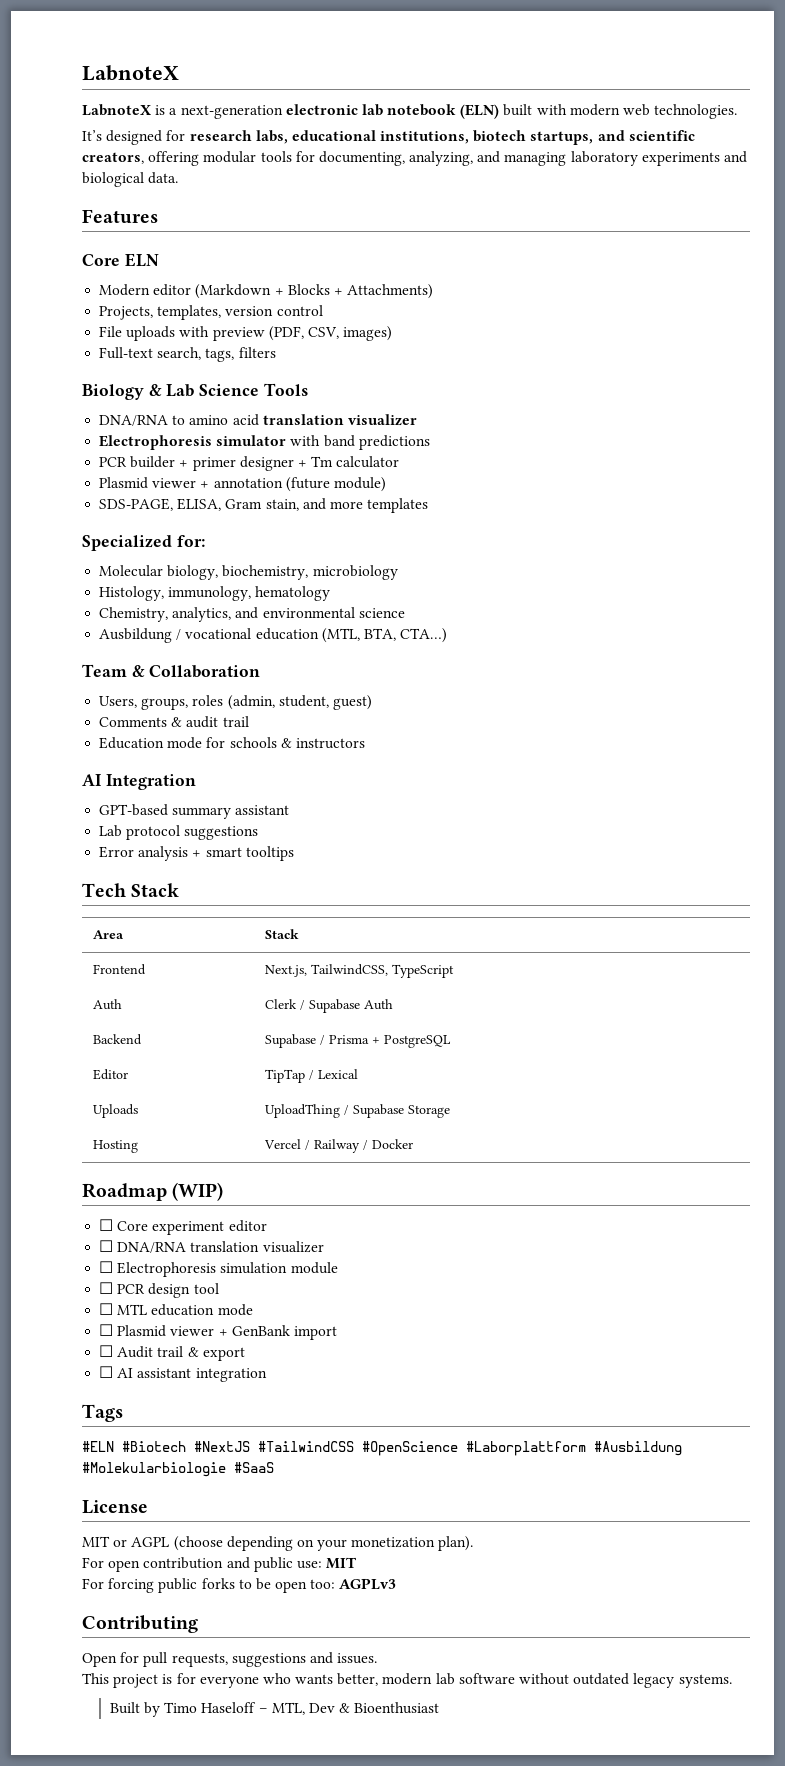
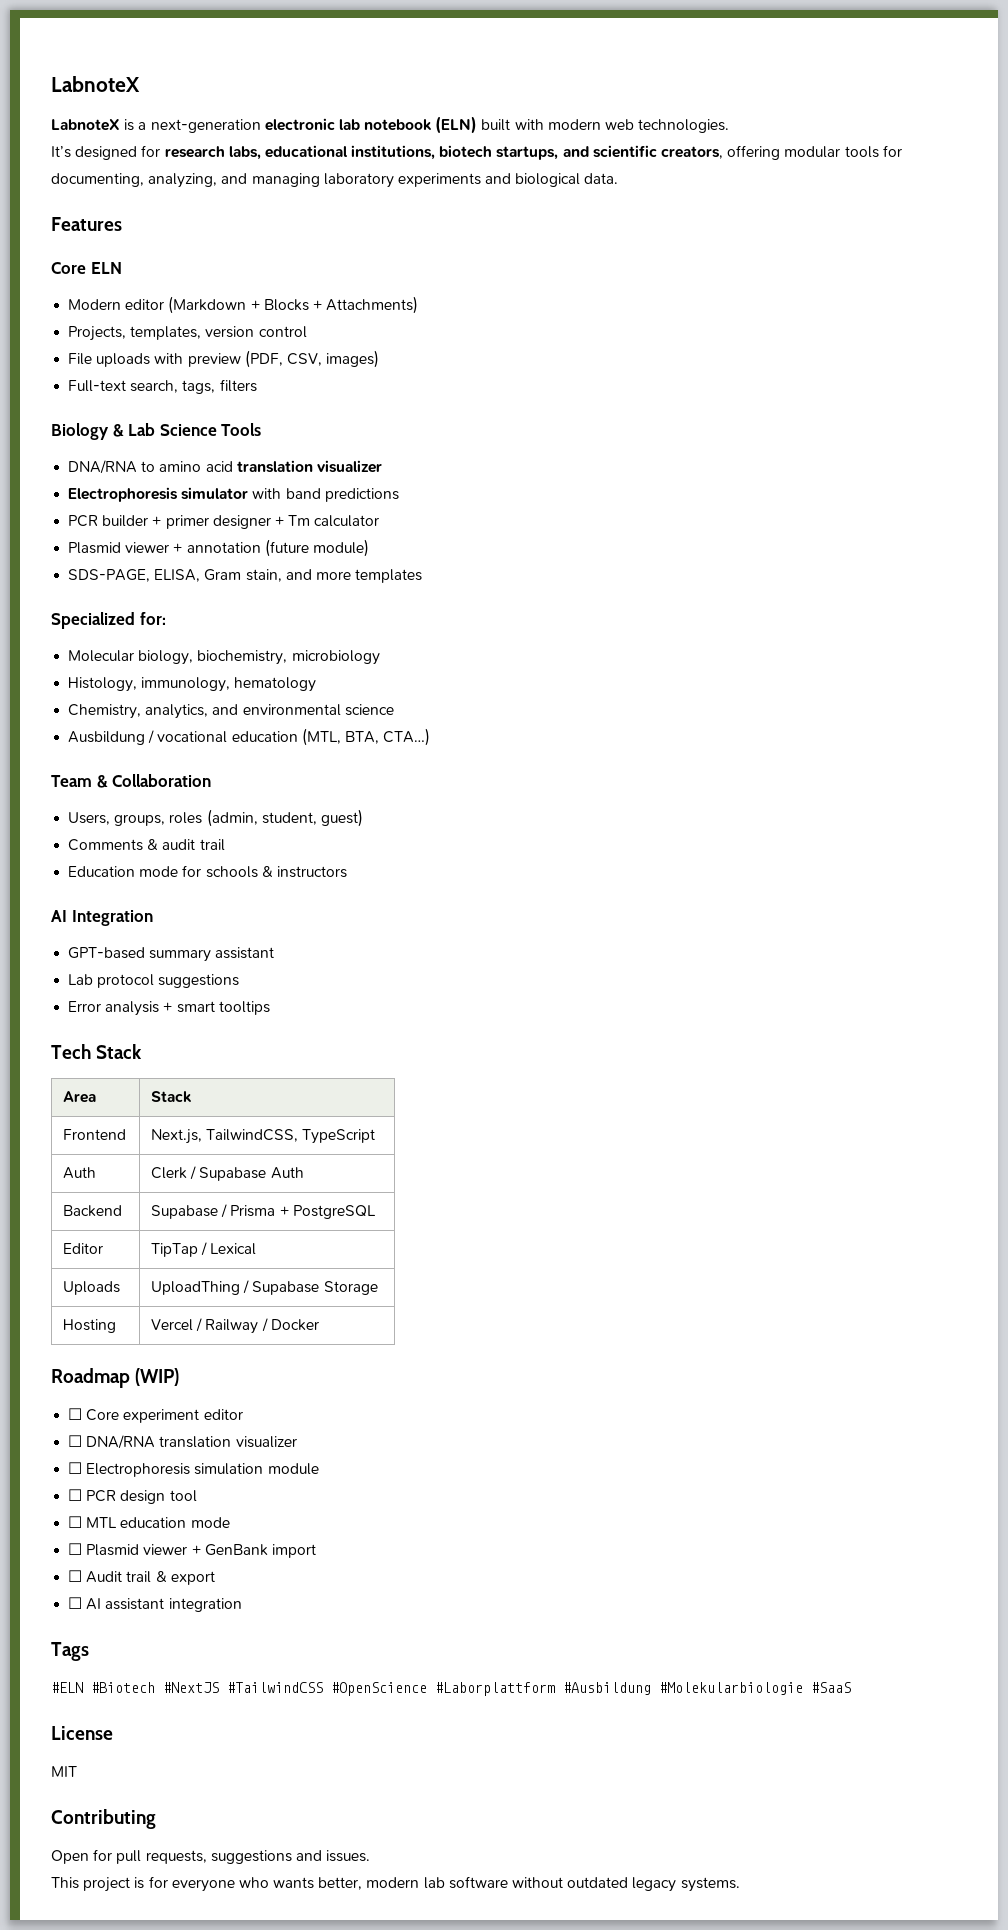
[113,1536,474,1551] [82,1557,357,1572] [82,1578,397,1593] or AGPL (choose depending on your monetization plan). // For open contribution and public use: MIT // For forcing public forks to be open too: AGPLv3 -> (77, 1771) none
[109,1702,440,1717] // Built by Timo Haseloff – MTL, Dev & Bioenthusiast -> (740, 1884) none

